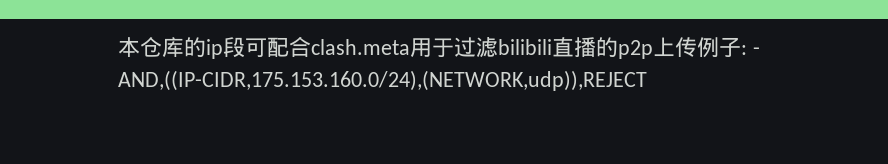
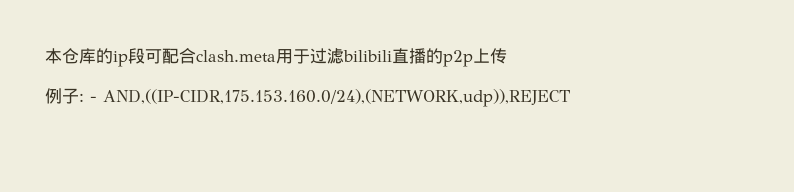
(697, 47) none -> (507, 56) //

